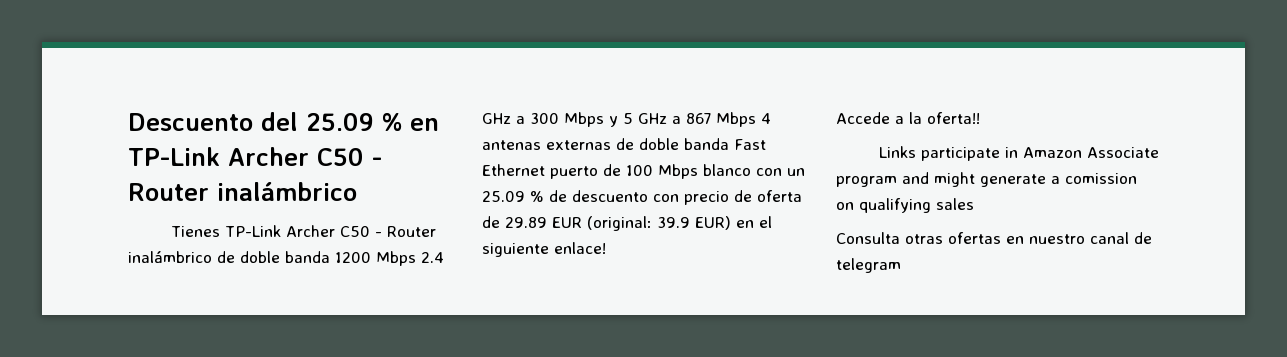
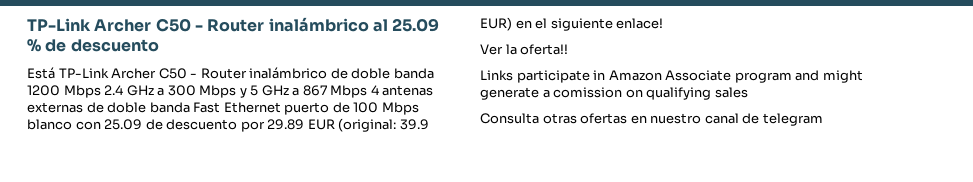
[128,112,439,131] [128,147,382,166] [128,182,357,201] [170,226,220,237] Descuento del 25.09 % en TP-Link Archer C50 - Router inalámbrico // Tienes -> [27,17,440,32] [27,39,159,52] [27,67,55,79] TP-Link Archer C50 - Router inalámbrico al 25.09 % de descuento // Está
[787,168,805,176] [482,190,802,205] [482,216,500,228] un 25.09 % de descuento con precio de oferta de -> [104,119,265,132] 25.09 de descuento por
[836,112,904,124] Accede a -> [480,44,503,55] Ver

